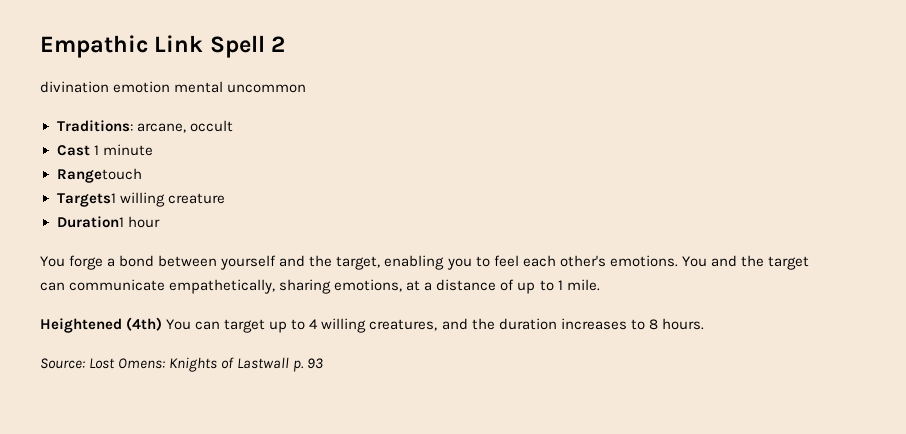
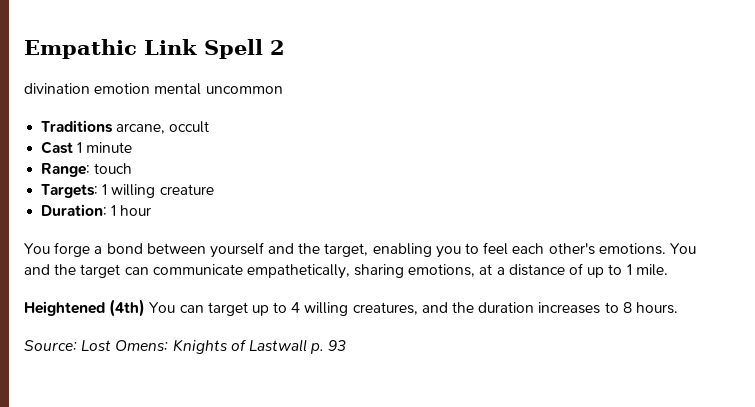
[56,120,133,132] Traditions: -> [41,120,114,133] Traditions
[56,168,142,183] [56,193,116,207] Rangetouch // Targets1 -> [41,163,133,177] [41,184,108,198] Range: touch // Targets: 1
[56,216,124,228] Duration1 -> [41,204,117,216] Duration: 1

